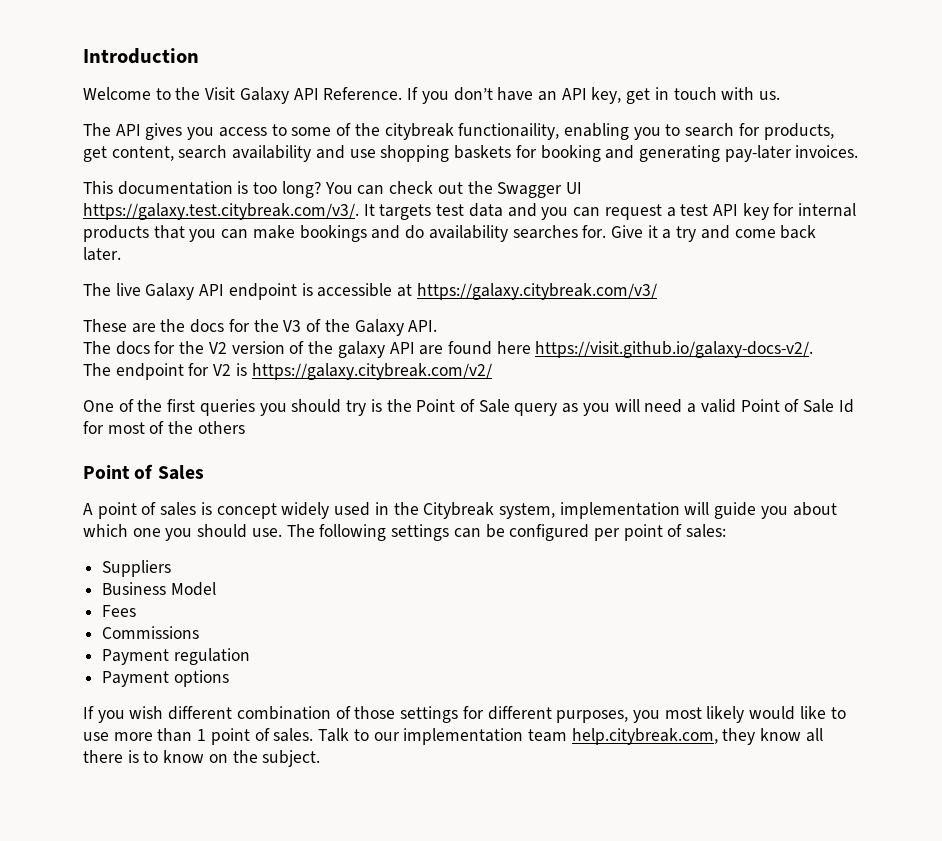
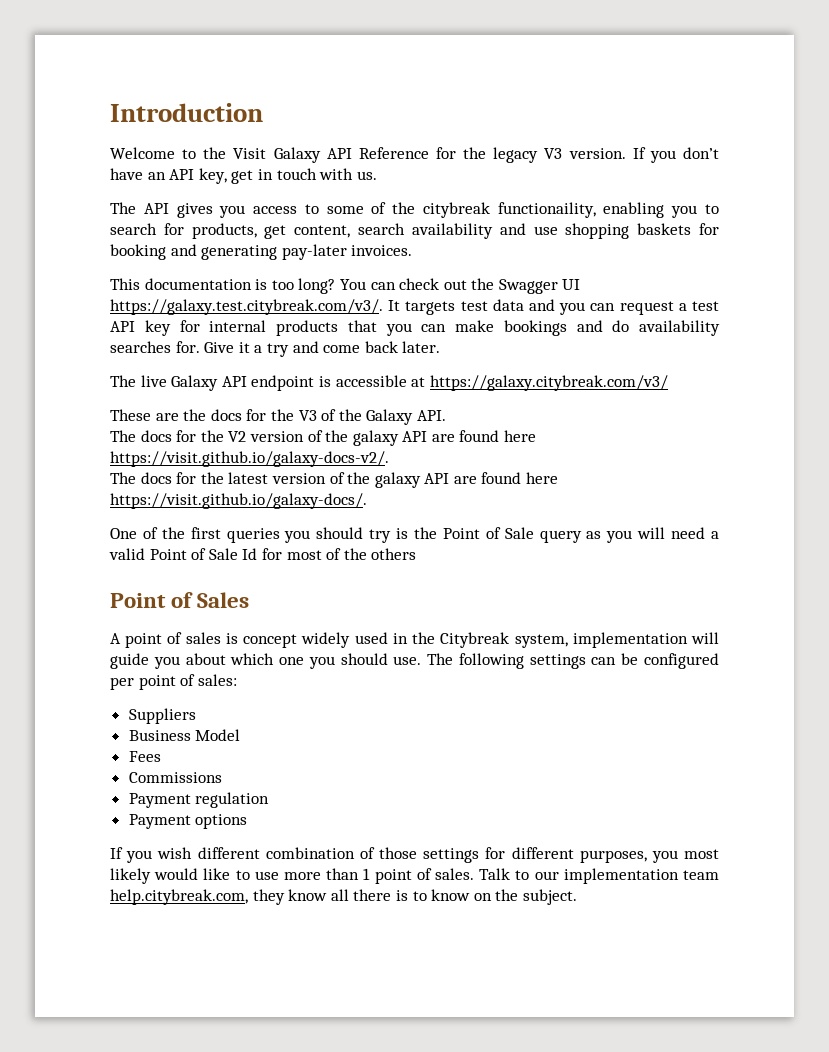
[323,87,403,100] Reference. -> [358,147,626,163] Reference for the legacy V3 version.
[115,363,492,380] endpoint for V2 is https://galaxy.citybreak.com/v2/ -> [140,472,559,488] [110,493,367,509] docs for the latest version of the galaxy API are found here https://visit.github.io/galaxy-docs/.

